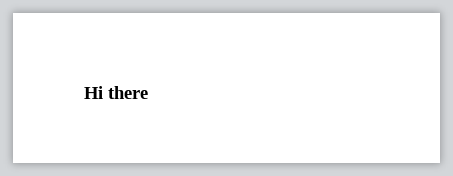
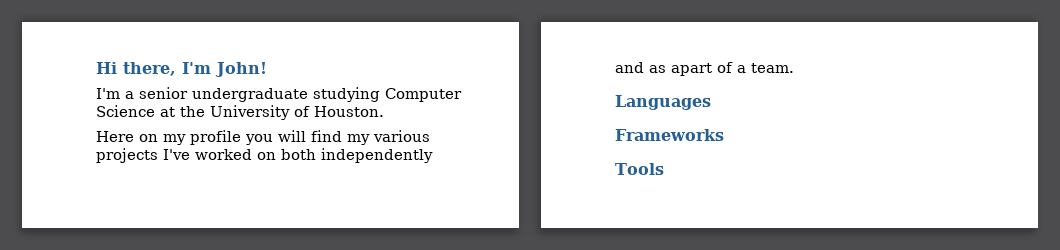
[108,86,148,99] there -> [123,62,267,77] [96,87,462,102] [96,105,384,120] [96,130,430,145] [96,148,433,163] [615,62,794,76] [615,95,711,110] [615,129,724,141] [615,163,664,175] there, I'm John! // I'm a senior undergraduate studying Computer Science at the University of Houston. // Here on my profile you will find my various projects I've worked on both independently and as apart of a team. // Languages // Frameworks // Tools

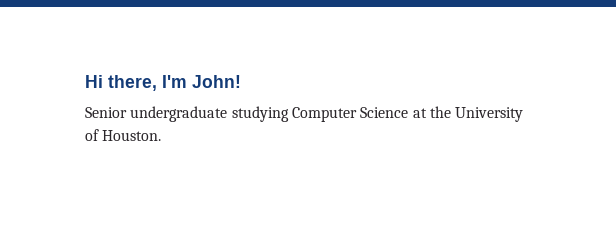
[96,87,188,99] I'm a senior -> [85,107,127,118] Senior
[96,130,430,145] [96,148,433,163] [615,62,794,76] [615,95,711,110] [615,129,724,141] [615,163,664,175] // Here on my profile you will find my various projects I've worked on both independently and as apart of a team. // Languages // Frameworks // Tools -> (162, 135) none

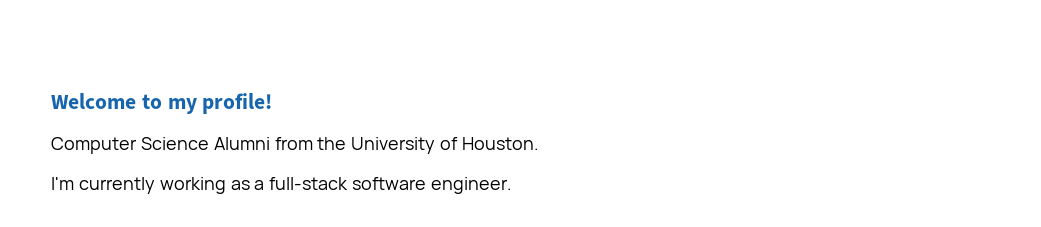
[85,75,241,91] [85,106,524,122] [85,129,162,141] Hi there, I'm John! // Senior undergraduate studying Computer Science at the University of Houston. -> [51,93,273,114] [51,137,540,154] [51,177,513,194] Welcome to my profile! // Computer Science Alumni from the University of Houston. // I'm currently working as a full-stack software engineer.

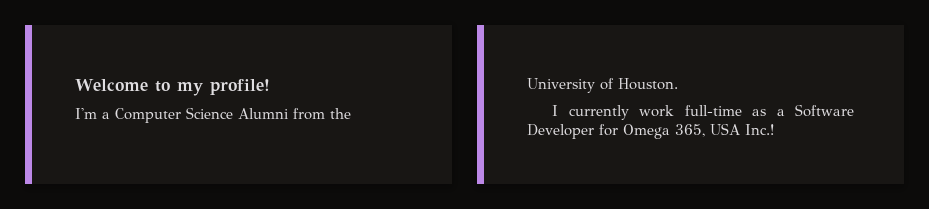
(273, 103) none -> [75,108,110,119] I'm a
[51,177,513,194] I'm currently working as a full-stack software engineer. -> [552,104,854,120] [527,123,774,139] I currently work full-time as a Software Developer for Omega 365, USA Inc.!

